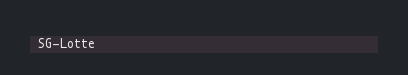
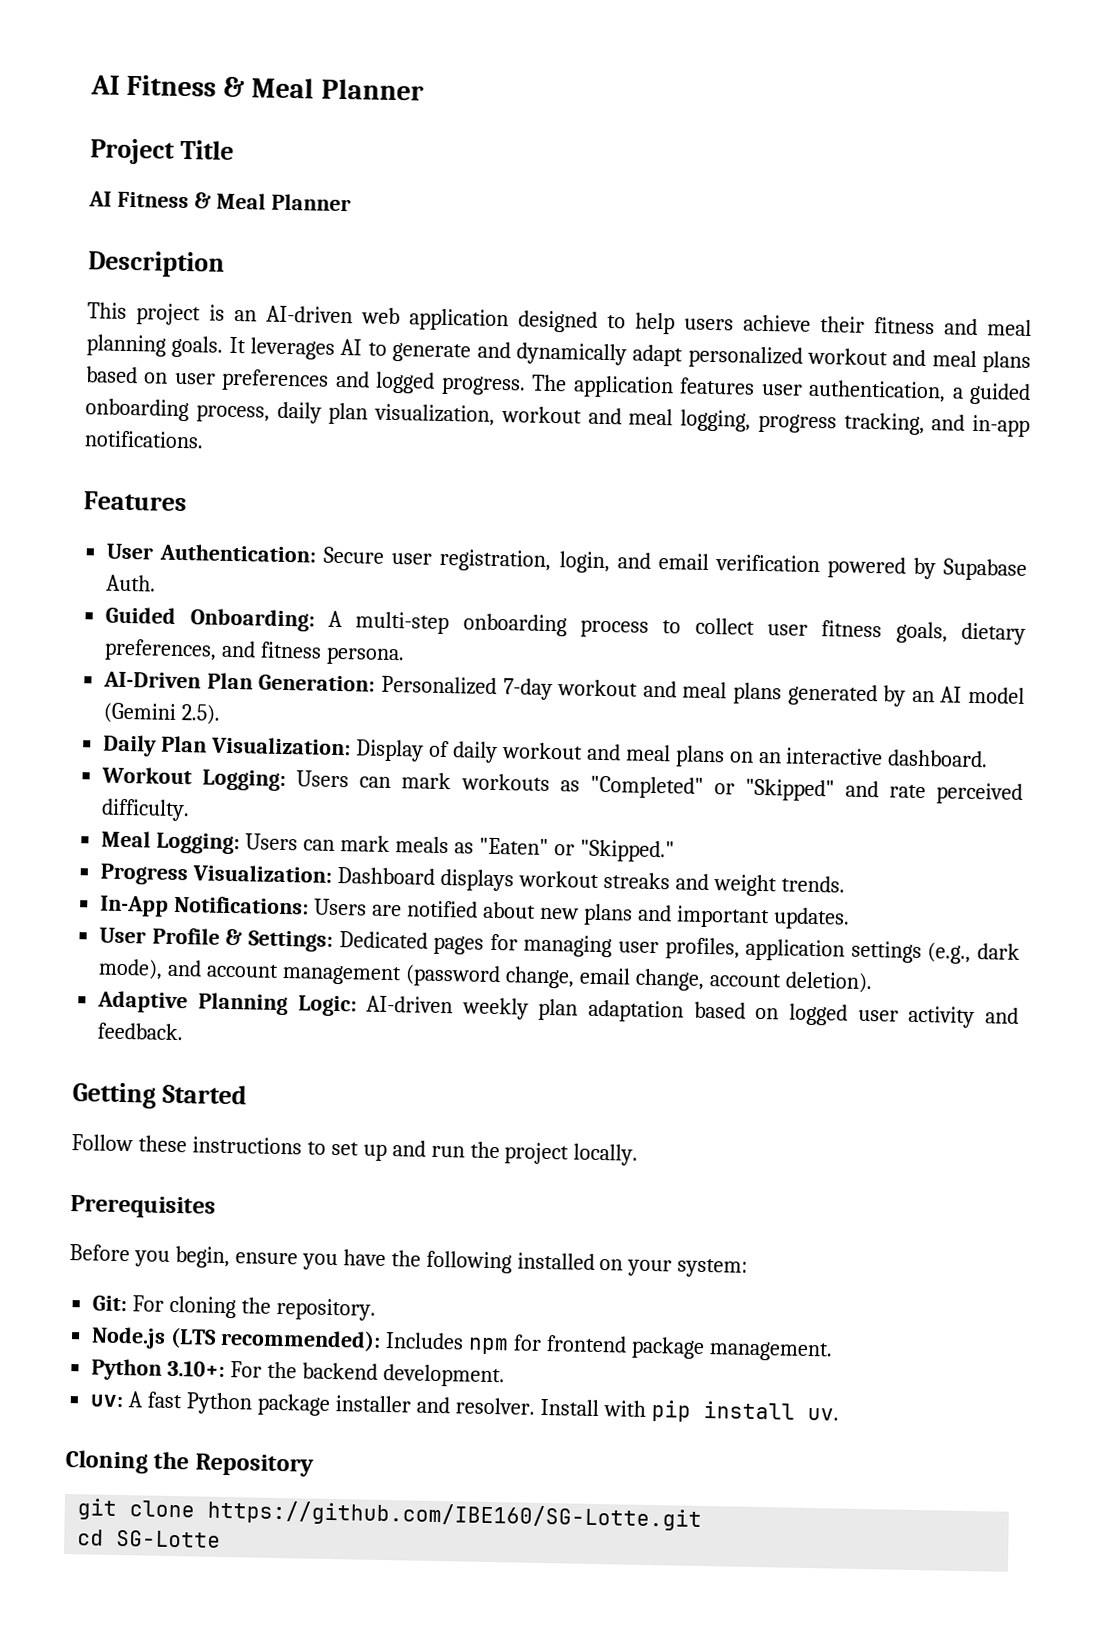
(37, 43) none -> [90,74,424,101] [90,138,234,165] [88,191,351,212] [88,250,225,278] [87,302,1032,336] [86,334,1032,374] [86,366,1031,405] [85,398,1030,437] [84,430,204,449] [83,491,187,512] [106,543,1028,581] [106,574,157,592] [105,606,1026,645] [104,638,406,666] [103,671,1026,707] [103,702,221,725] [103,734,989,768] [101,766,1024,805] [101,798,191,822] [101,830,675,863] [100,863,845,897] [99,895,850,930] [99,927,1021,964] [98,958,873,994] [97,990,1019,1029] [97,1022,184,1041] [72,1082,247,1109] [71,1134,639,1166] [70,1195,216,1219] [69,1244,749,1278] [92,1295,376,1321] [91,1326,833,1362] [91,1358,505,1388] [90,1391,839,1422] [65,1449,314,1477] [77,1498,703,1532] [77,1529,105,1546] AI Fitness & Meal Planner // Project Title // AI Fitness & Meal Planner // Description // This project is an AI-driven web application designed to help users achieve their fitness and meal planning goals. It leverages AI to generate and dynamically adapt personalized workout and meal plans based on user preferences and logged progress. The application features user authentication, a guided onboarding process, daily plan visualization, workout and meal logging, progress tracking, and in-app notifications. // Features // User Authentication: Secure user registration, login, and email verification powered by Supabase Auth. // Guided Onboarding: A multi-step onboarding process to collect user fitness goals, dietary preferences, and fitness persona. // AI-Driven Plan Generation: Personalized 7-day workout and meal plans generated by an AI model (Gemini 2.5). // Daily Plan Visualization: Display of daily workout and meal plans on an interactive dashboard. // Workout Logging: Users can mark workouts as "Completed" or "Skipped" and rate perceived difficulty. // Meal Logging: Users can mark meals as "Eaten" or "Skipped." // Progress Visualization: Dashboard displays workout streaks and weight trends. // In-App Notifications: Users are notified about new plans and important updates. // User Profile & Settings: Dedicated pages for managing user profiles, application settings (e.g., dark mode), and account management (password change, email change, account deletion). // Adaptive Planning Logic: AI-driven weekly plan adaptation based on logged user activity and feedback. // Getting Started // Follow these instructions to set up and run the project locally. // Prerequisites // Before you begin, ensure you have the following installed on your system: // Git: For cloning the repository. // Node.js (LTS recommended): Includes npm for frontend package management. // Python 3.10+: For the backend development. // uv: A fast Python package installer and resolver. Install with pip install uv. // Cloning the Repository // git clone https://github.com/IBE160/SG-Lotte.git // cd

